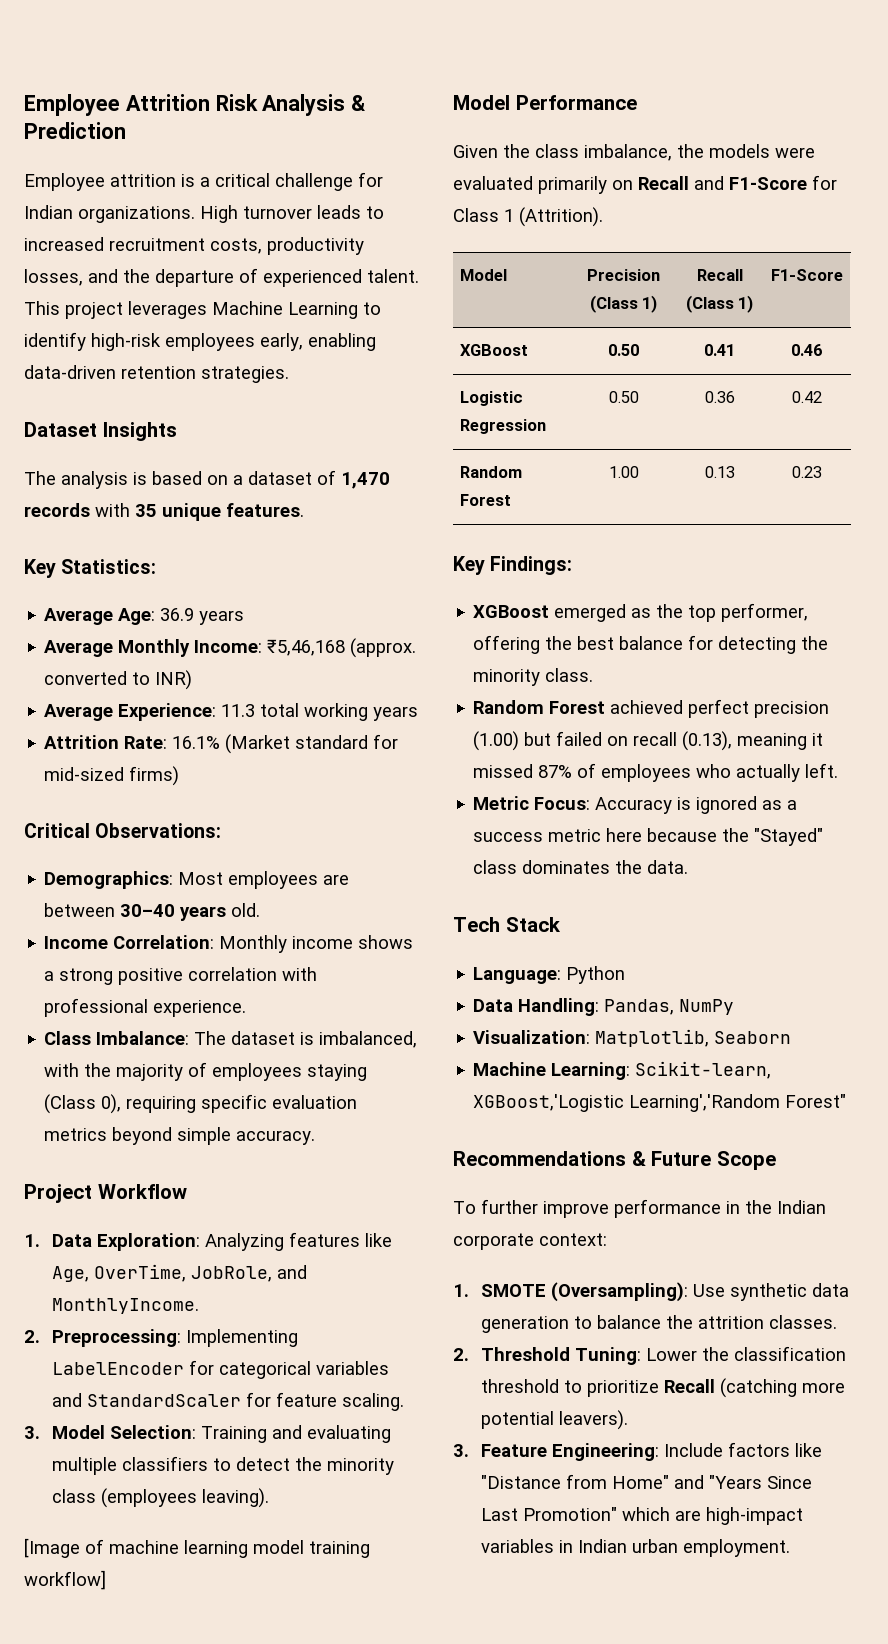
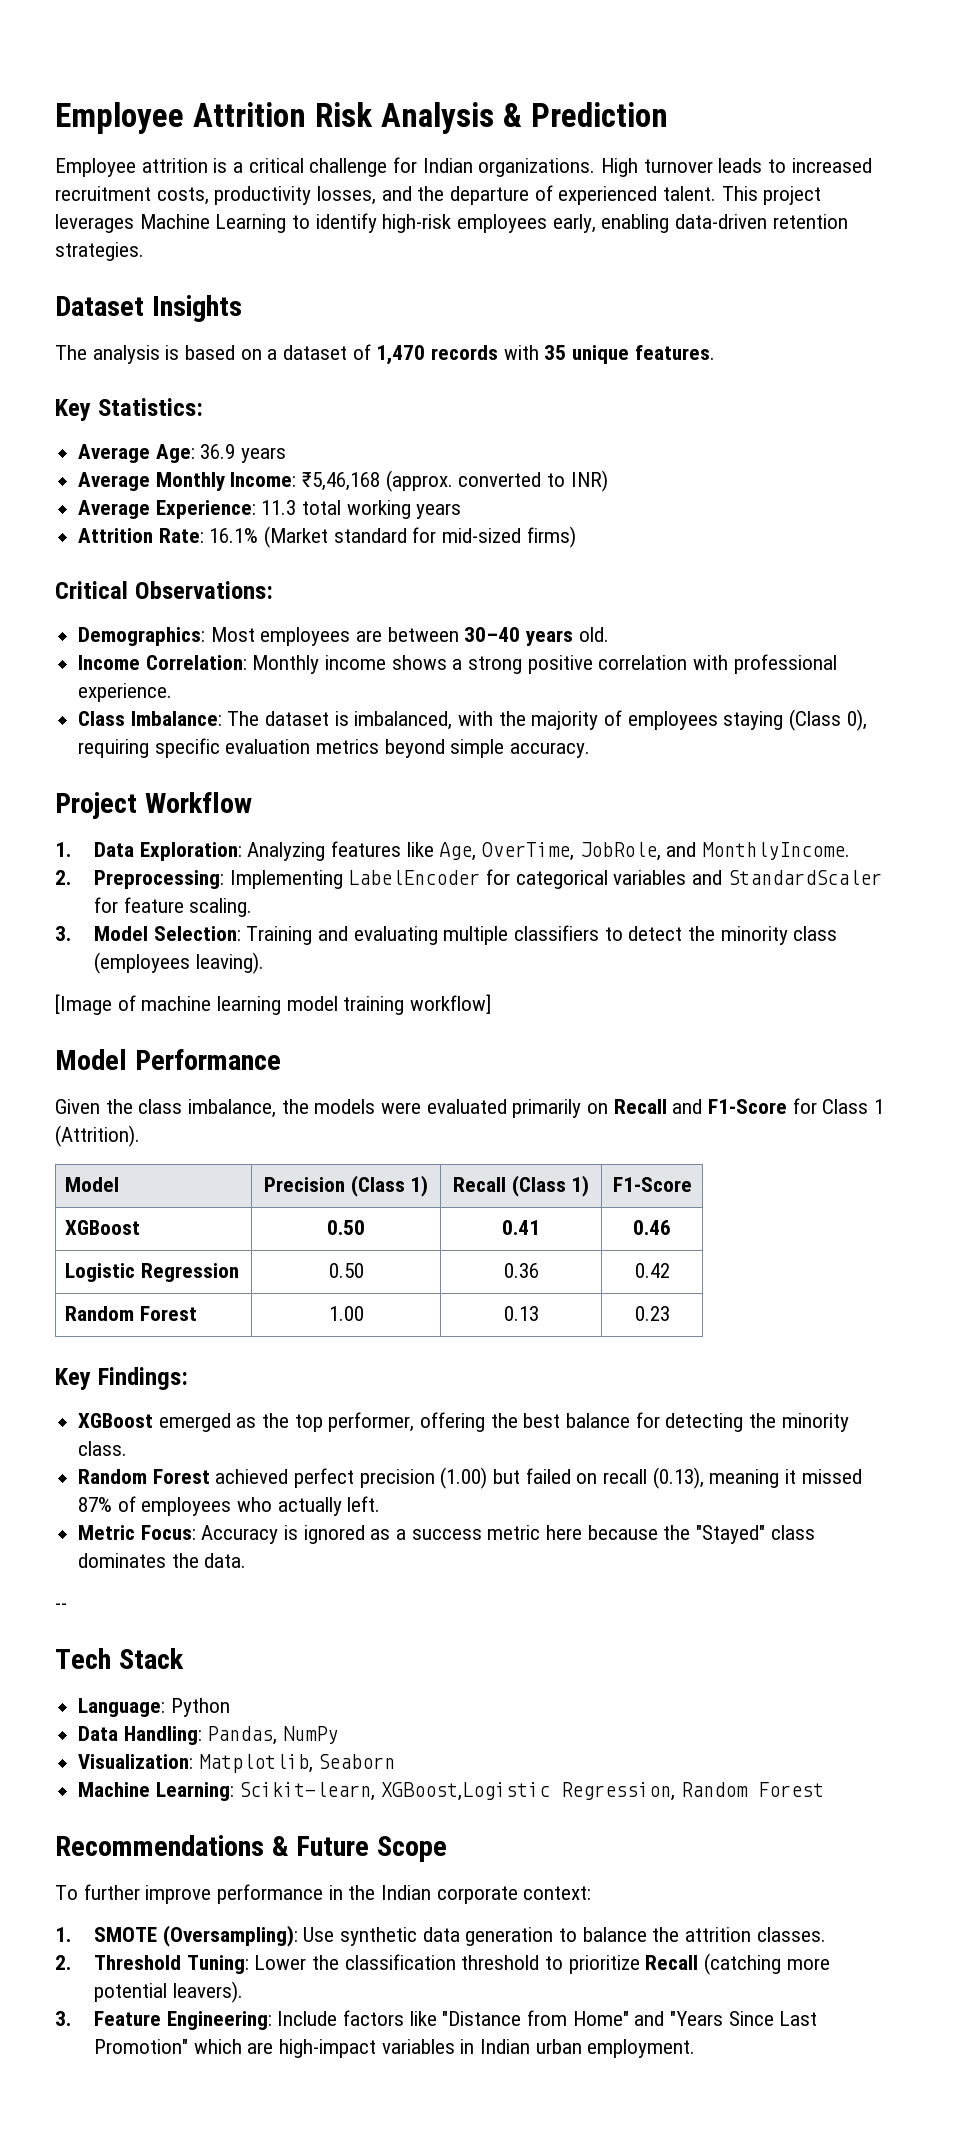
(689, 867) none -> [55,1603,67,1610] // --
[473,1094,847,1112] XGBoost,'Logistic Learning','Random Forest" -> [381,1782,824,1801] XGBoost,Logistic Regression, Random Forest

